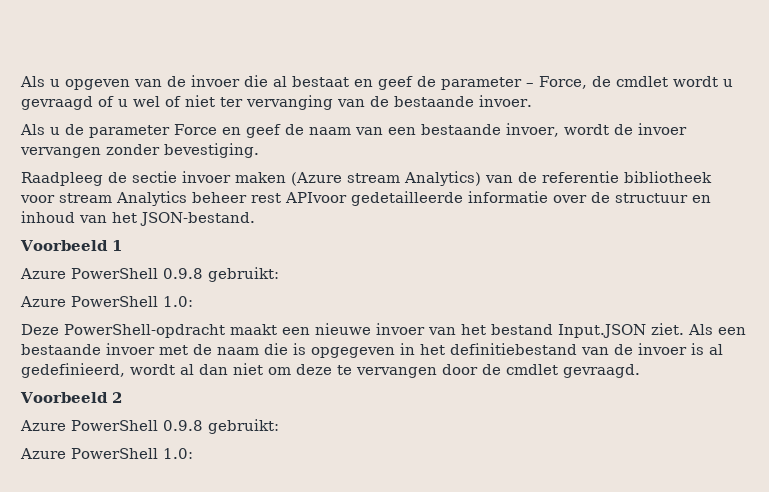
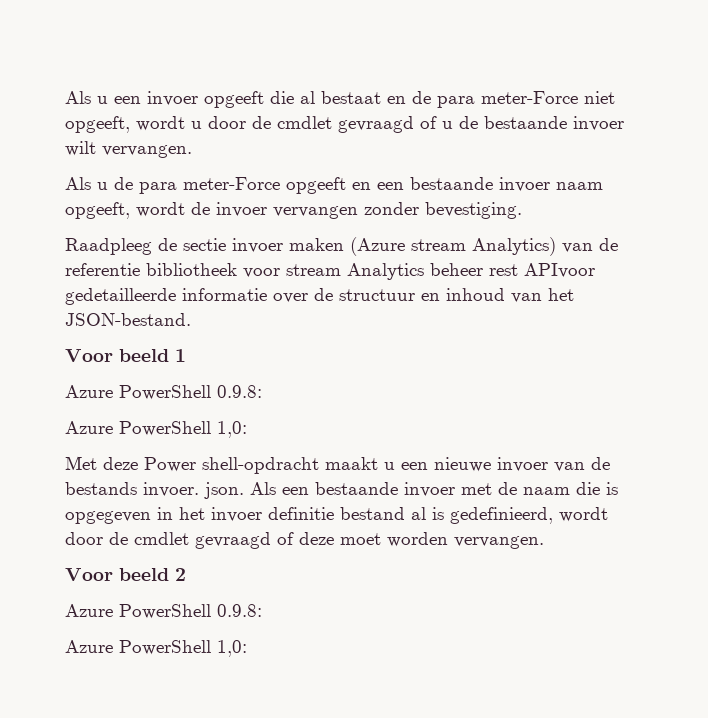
[20,75,733,90] [21,95,532,110] [20,123,559,138] Als u opgeven van de invoer die al bestaat en geef de parameter – Force, de cmdlet wordt u gevraagd of u wel of niet ter vervanging van de bestaande invoer. // Als u de parameter Force en geef de naam van een bestaande invoer, -> [65,91,615,108] [65,116,624,133] [65,141,192,158] [65,177,603,194] [65,202,130,219] Als u een invoer opgeeft die al bestaat en de para meter-Force niet opgeeft, wordt u door de cmdlet gevraagd of u de bestaande invoer wilt vervangen. // Als u de para meter-Force opgeeft en een bestaande invoer naam opgeeft,
[20,240,108,251] Voorbeeld -> [65,349,169,362] Voor beeld
[163,267,279,282] [20,296,193,307] [21,323,684,338] 0.9.8 gebruikt: // Azure PowerShell 1.0: // Deze PowerShell-opdracht maakt een nieuwe invoer van het bestand Input.JSON ziet. -> [217,385,262,398] [65,421,247,438] [65,456,610,474] [65,482,244,499] 0.9.8: // Azure PowerShell 1,0: // Met deze Power shell-opdracht maakt u een nieuwe invoer van de bestands invoer. json.
[450,343,723,355] [21,363,640,378] [20,392,108,403] definitiebestand van de invoer is al gedefinieerd, wordt al dan niet om deze te vervangen door de cmdlet gevraagd. // Voorbeeld -> [211,507,608,524] [65,532,544,549] [65,568,169,581] invoer definitie bestand al is gedefinieerd, wordt door de cmdlet gevraagd of deze moet worden vervangen. // Voor beeld
[163,419,279,434] [20,448,193,459] 0.9.8 gebruikt: // Azure PowerShell 1.0: -> [217,604,262,617] [65,640,247,657] 0.9.8: // Azure PowerShell 1,0:

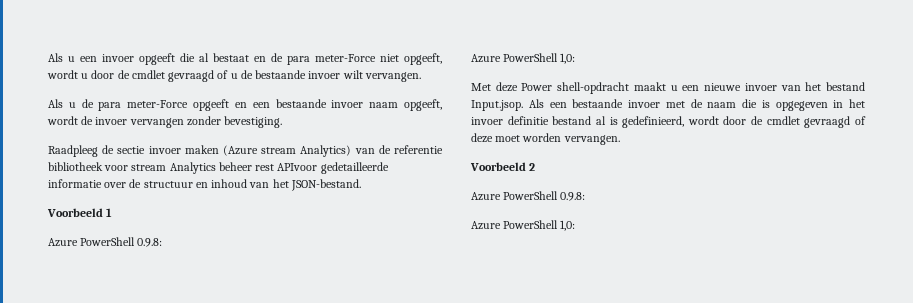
[65,349,169,362] Voor beeld -> [47,208,103,217] Voorbeeld
[591,457,610,470] [65,482,244,499] de bestands invoer. json. -> [805,82,865,91] [471,100,523,111] het bestand Input.jsop.
[65,568,169,581] Voor beeld -> [470,162,526,171] Voorbeeld

